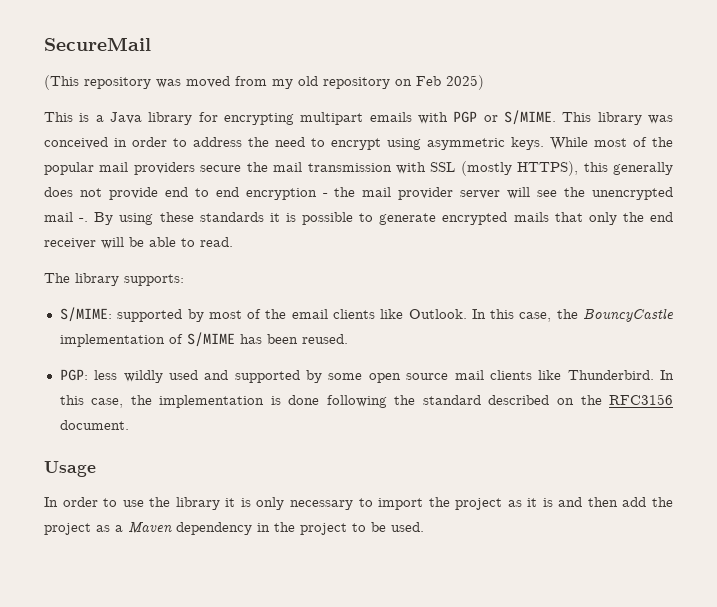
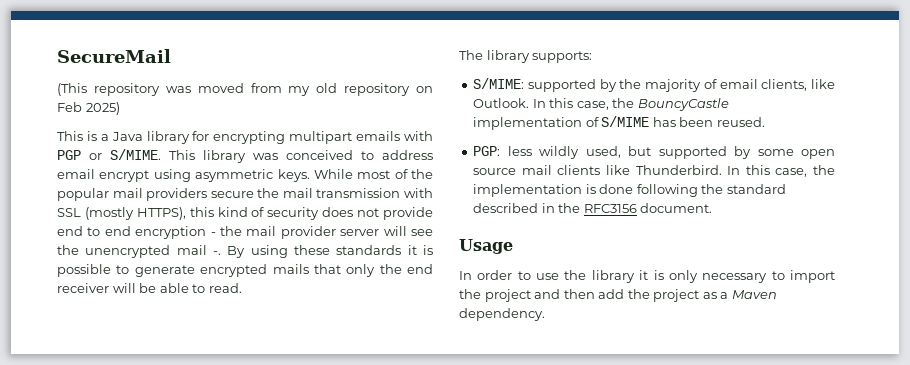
[114,137,325,147] in order to address the need to -> [361,150,433,160] [57,169,95,179] to address email
[613,162,673,175] generally -> [217,207,320,220] kind of security
[208,309,375,319] most of the email clients -> [619,79,808,92] the majority of email clients,
[169,370,229,380] used and -> [585,146,652,158] used, but
[556,398,574,405] on -> [541,203,555,213] in
[507,498,553,507] as it is -> (531, 295) none
[176,522,424,535] dependency in the project to be used. -> [459,308,545,321] dependency.

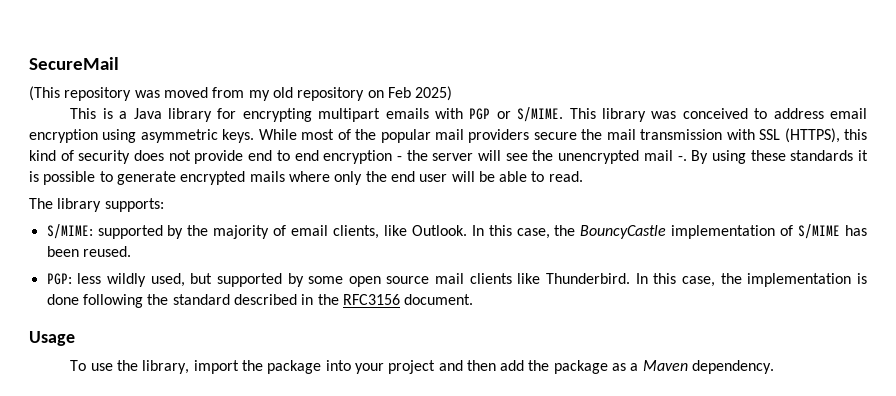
[99,170,150,182] encrypt -> [29,129,98,143] encryption
[84,207,186,220] (mostly HTTPS), -> [784,128,840,143] (HTTPS),
[246,226,336,239] mail provider -> (428, 155) none
[313,264,341,274] that -> [288,171,330,182] where
[57,283,109,293] receiver -> [419,174,448,182] user
[459,270,835,283] [459,289,481,299] In order to use the library it is only necessary to import the -> [70,360,384,374] To use the library, import the package into your
[653,289,700,302] project -> [553,360,608,374] package

